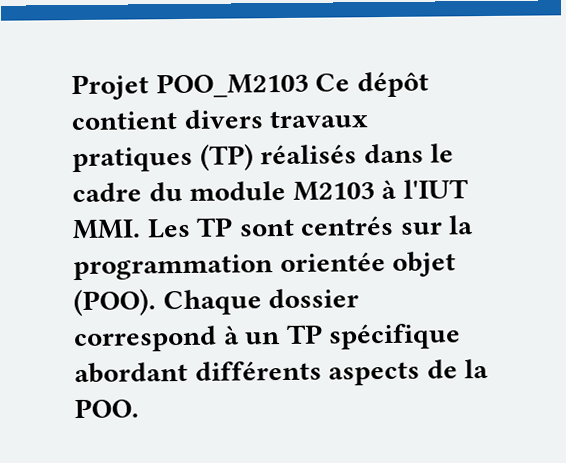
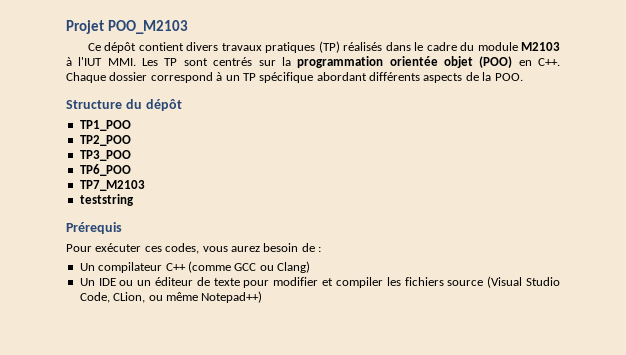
(309, 85) none -> (188, 27) //
[73,288,156,317] (POO). -> [479,56,560,68] (POO) en C++.
(139, 408) none -> [66,99,182,111] [79,120,131,131] [79,135,131,146] [79,150,131,161] [79,164,131,176] [79,180,145,191] [79,194,134,206] [66,222,122,234] [66,243,321,254] [79,261,310,273] [79,276,560,288] [79,291,263,303] // Structure du dépôt // TP1_POO // TP2_POO // TP3_POO // TP6_POO // TP7_M2103 // teststring // Prérequis // Pour exécuter ces codes, vous aurez besoin de : // Un compilateur C++ (comme GCC ou Clang) // Un IDE ou un éditeur de texte pour modifier et compiler les fichiers source (Visual Studio Code, CLion, ou même Notepad++)

